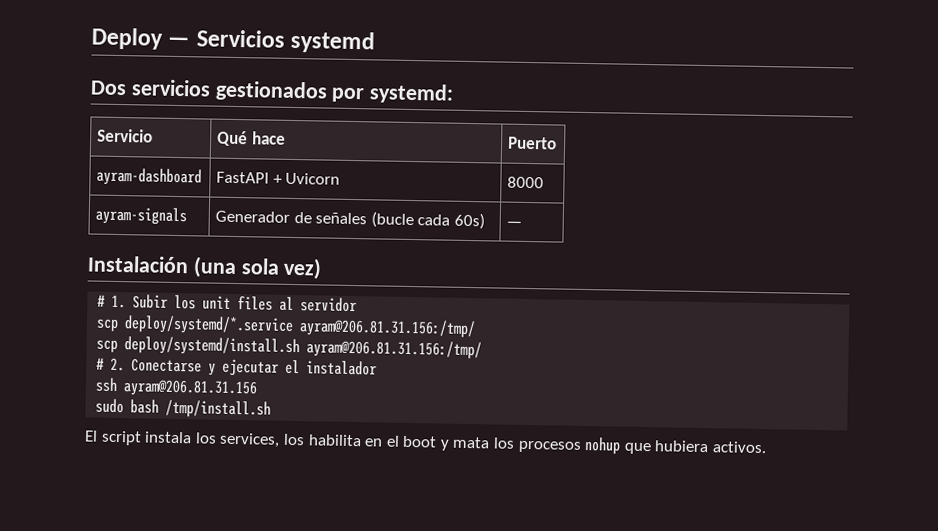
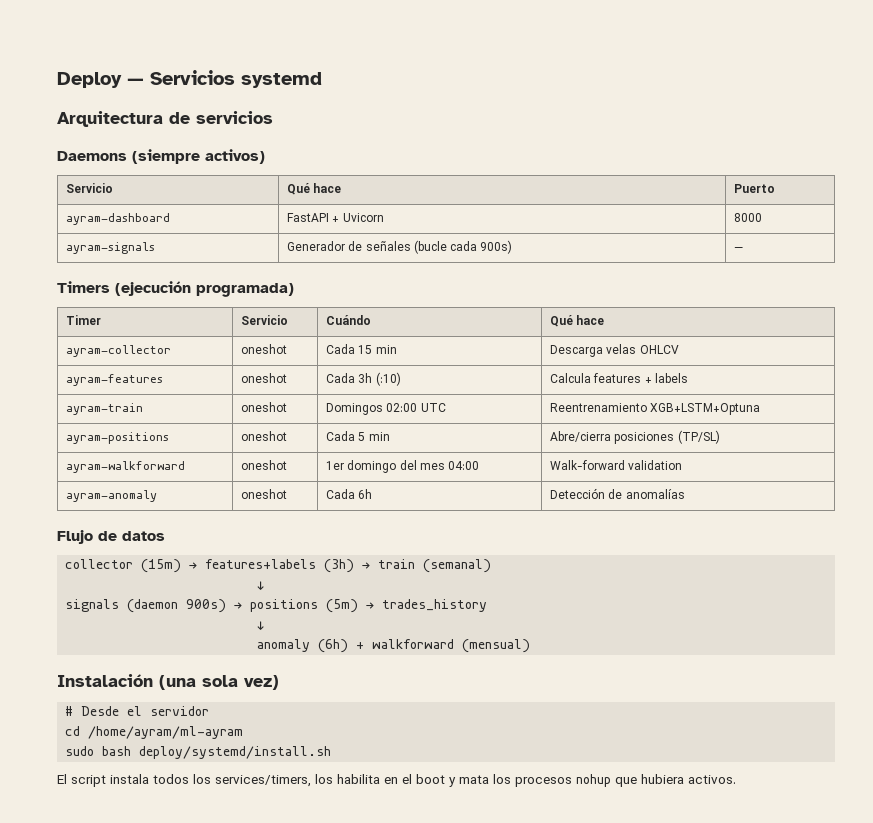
[90,80,127,96] Dos -> [57,111,190,127] Arquitectura de
[214,80,455,104] gestionados por systemd: -> [57,149,265,164] // Daemons (siempre activos)
[454,212,486,230] [506,221,523,227] 60s) | — -> [480,240,513,254] [734,247,744,251] [57,281,294,297] [66,315,102,325] [241,315,289,325] [326,315,372,325] [550,315,605,327] [66,345,172,357] [241,344,288,354] [326,344,397,354] [550,344,679,357] [66,374,164,386] [241,373,288,383] [326,372,401,386] [550,373,688,383] [66,403,144,415] [241,402,288,412] [326,403,446,415] [550,403,761,415] [66,432,170,444] [241,431,288,441] [326,431,390,441] [550,430,720,444] [66,461,186,473] [241,460,288,470] [326,460,480,473] [550,460,683,470] [66,490,158,502] [241,489,288,499] [326,489,373,499] [550,488,685,499] [57,530,165,544] [65,559,492,573] [257,581,266,591] [65,599,488,613] [257,621,266,631] [257,639,531,653] 900s) | — // Timers (ejecución programada) // Timer | Servicio | Cuándo | Qué hace // ayram-collector | oneshot | Cada 15 min | Descarga velas OHLCV // ayram-features | oneshot | Cada 3h (:10) | Calcula features + labels // ayram-train | oneshot | Domingos 02:00 UTC | Reentrenamiento XGB+LSTM+Optuna // ayram-positions | oneshot | Cada 5 min | Abre/cierra posiciones (TP/SL) // ayram-walkforward | oneshot | 1er domingo del mes 04:00 | Walk-forward validation // ayram-anomaly | oneshot | Cada 6h | Detección de anomalías // Flujo de datos // collector (15m) → features+labels (3h) → train (semanal) // ↓ // signals (daemon 900s) → positions (5m) → trades_history // ↓ // anomaly (6h) + walkforward (mensual)
[111,294,358,313] [96,315,477,339] [96,336,483,360] [96,357,378,377] [95,377,258,398] 1. Subir los unit files al servidor // scp deploy/systemd/*.service ayram@206.81.31.156:/tmp/ // scp deploy/systemd/install.sh ayram@206.81.31.156:/tmp/ // # 2. Conectarse y ejecutar el instalador // ssh ayram@206.81.31.156 -> [81,706,210,716] [65,726,244,739] Desde el servidor // cd /home/ayram/ml-ayram
[165,399,272,419] /tmp/install.sh -> [139,746,332,759] deploy/systemd/install.sh
[194,432,281,448] los services, -> [153,774,311,787] todos los services/timers,

